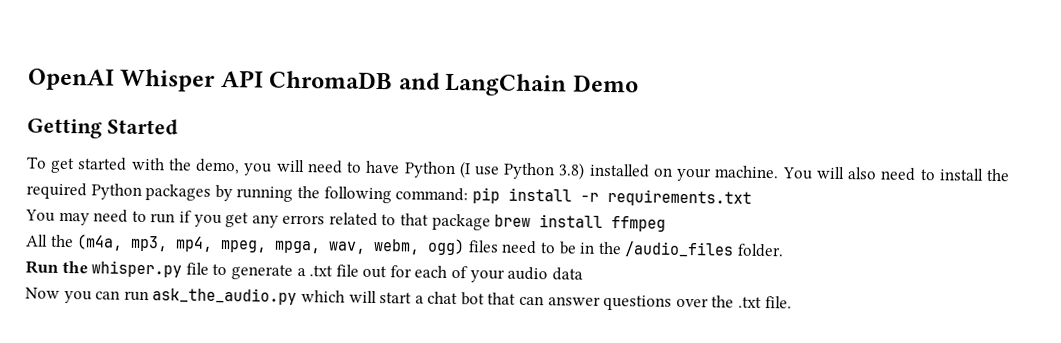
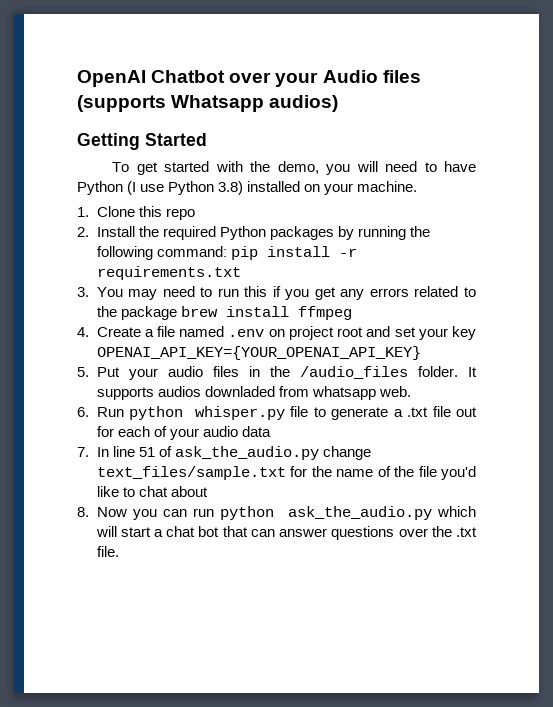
[120,68,639,97] Whisper API ChromaDB and LangChain Demo -> [151,70,421,87] [77,95,339,112] Chatbot over your Audio files (supports Whatsapp audios)
[781,166,984,181] You will also need to install -> [77,206,195,220] [77,226,135,237] // 1. Clone this repo // 2. Install
(752, 197) none -> [77,287,89,297] 3.
(176, 218) none -> [244,286,268,297] this
[400,213,430,226] that -> [96,306,117,317] the
[25,234,784,258] [25,260,88,274] All the (m4a, mp3, mp4, mpeg, mpga, wav, webm, ogg) files need to be in the /audio_files folder. // Run the -> [77,326,477,340] [96,346,421,360] [77,366,477,380] [96,386,411,400] [77,406,183,420] 4. Create a file named .env on project root and set your key OPENAI_API_KEY={YOUR_OPENAI_API_KEY} // 5. Put your audio files in the /audio_files folder. It supports audios downladed from whatsapp web. // 6. Run python
(583, 274) none -> [77,446,371,460] [96,466,476,480] [96,486,208,497] [77,507,89,517] 7. In line 51 of ask_the_audio.py change text_files/sample.txt for the name of the file you'd like to chat about // 8.
(149, 296) none -> [220,506,275,520] python

